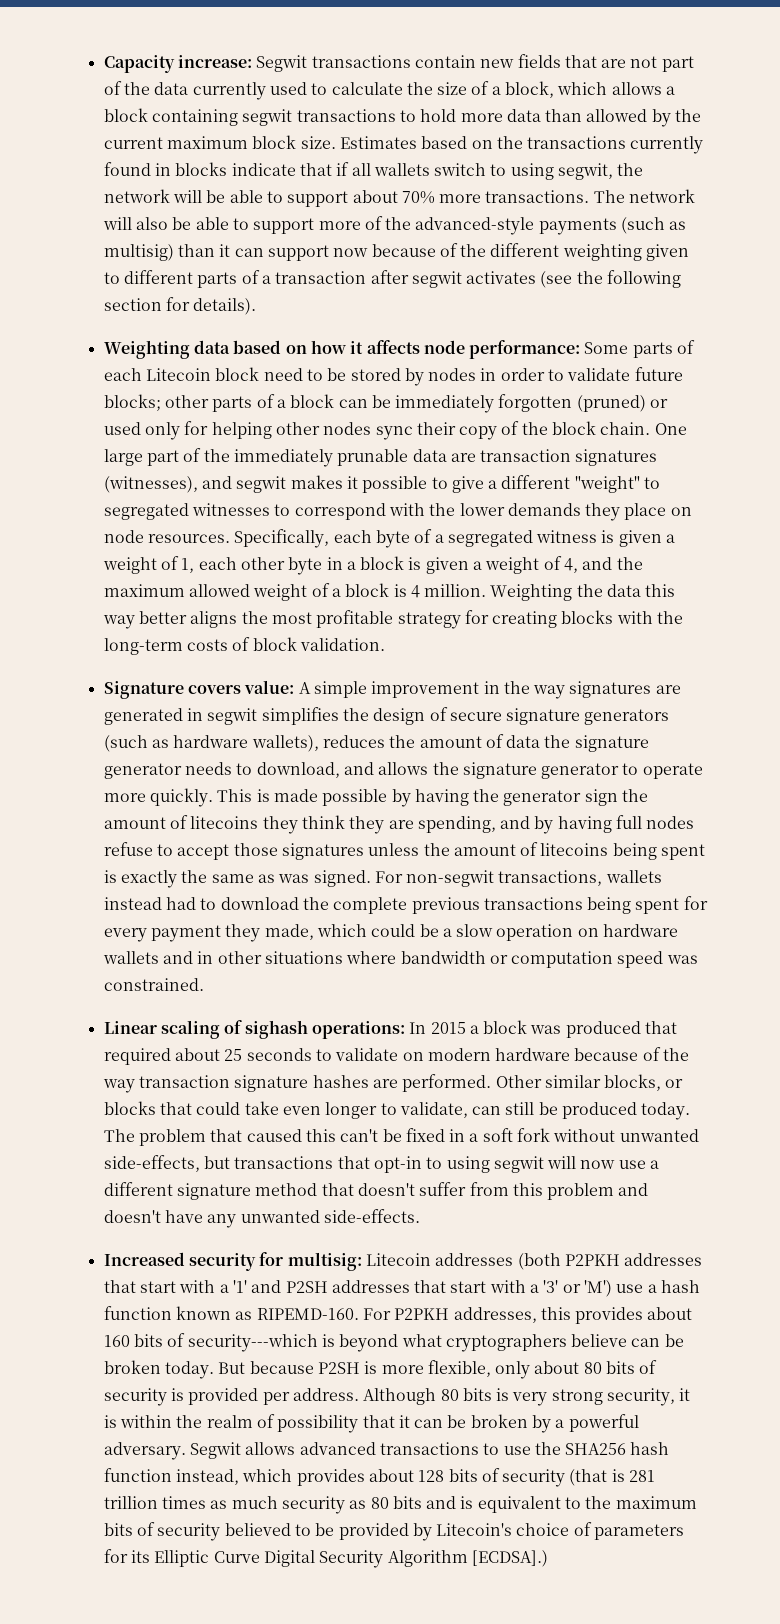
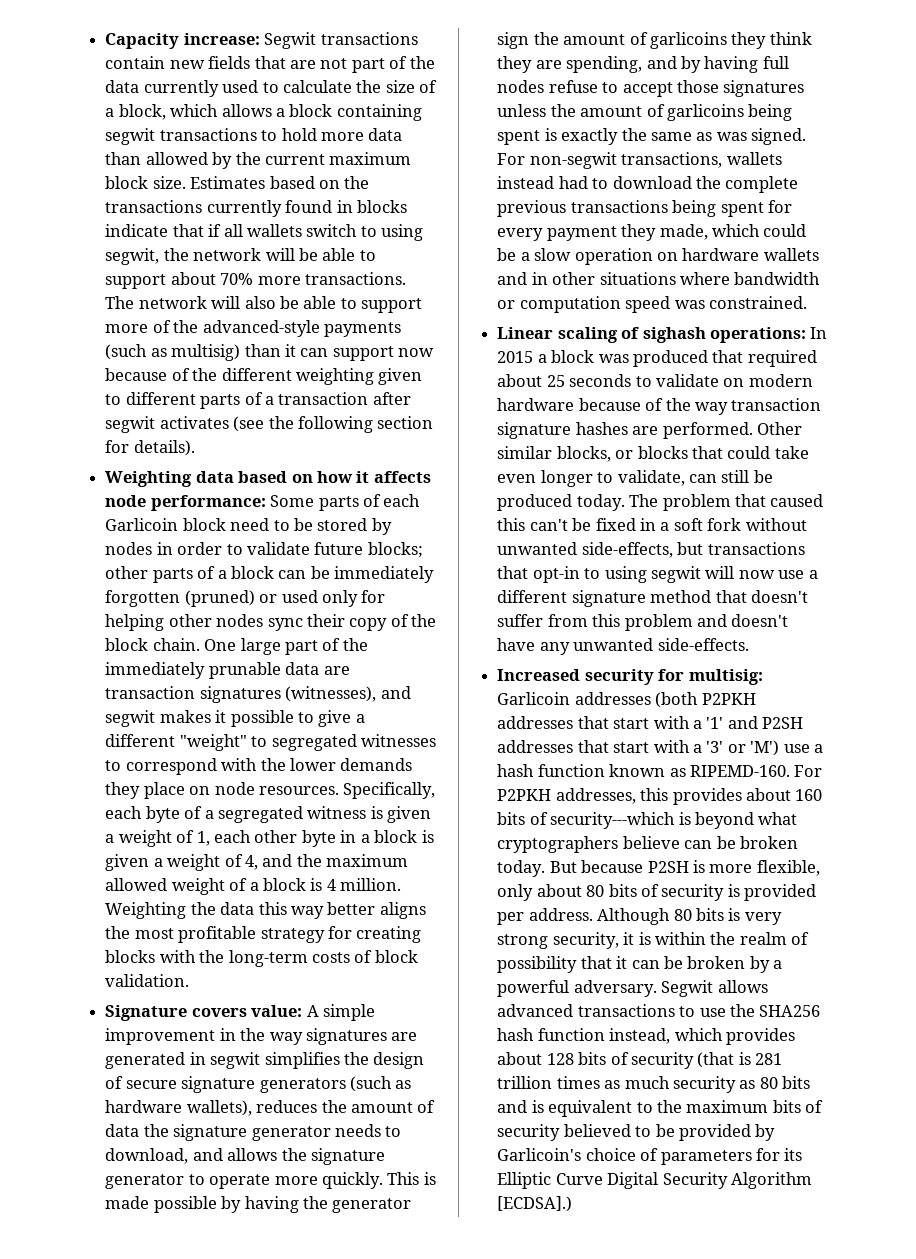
[145,368,211,381] Litecoin -> [105,518,179,531] Garlicoin
[190,816,259,829] litecoins -> [649,32,727,49] garlicoins
[540,843,609,856] litecoins -> [666,104,744,121] garlicoins
[365,1253,431,1266] Litecoin -> [497,692,571,705] Garlicoin
[436,1523,513,1536] Litecoin's -> [497,1148,582,1161] Garlicoin's

